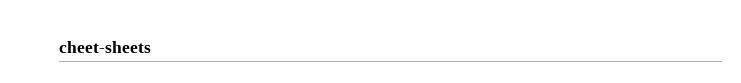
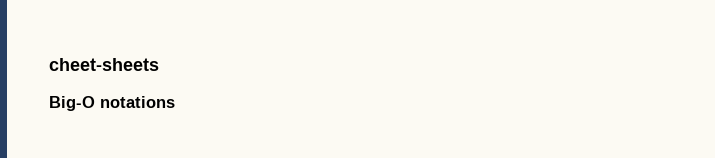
(151, 47) none -> [49,96,175,111] // Big-O notations

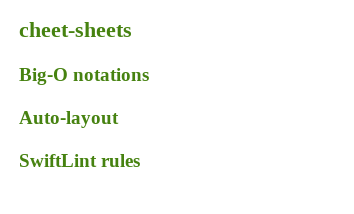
(175, 102) none -> [19,111,119,128] [19,154,141,167] // Auto-layout // SwiftLint rules

